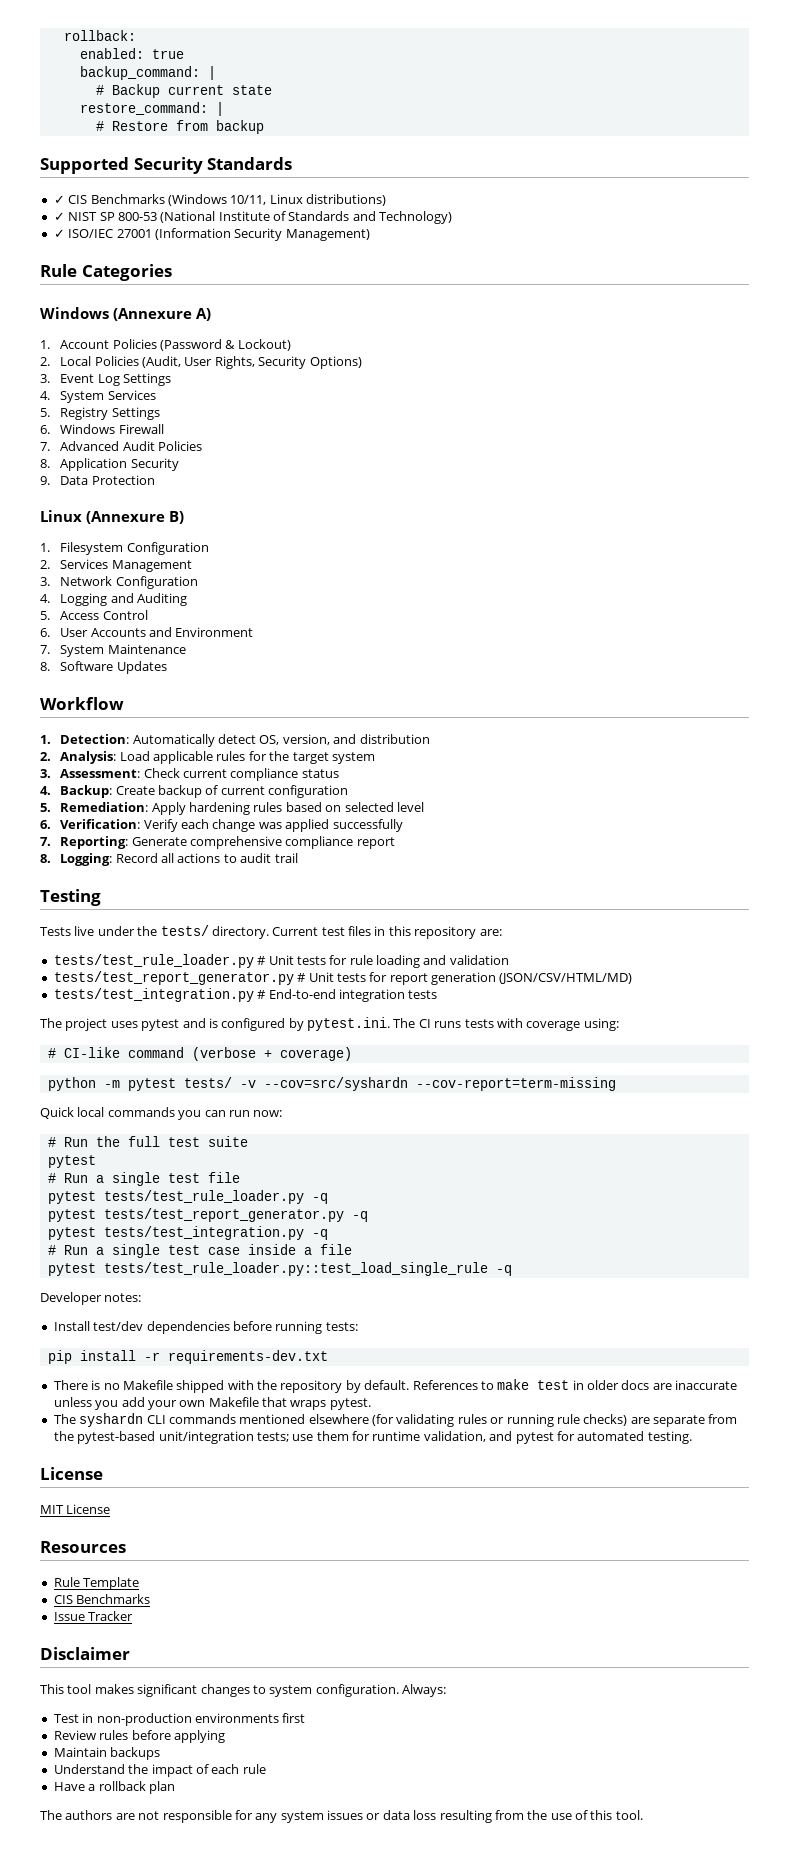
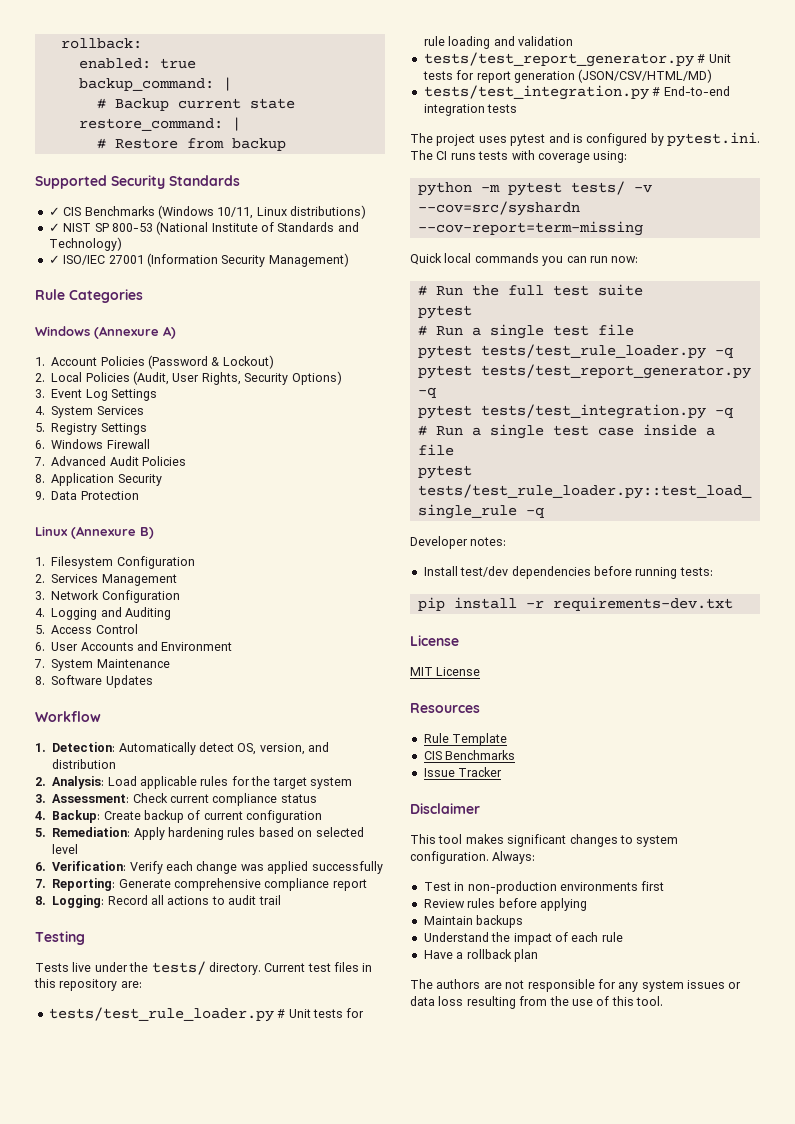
[47,1047,352,1061] // # CI-like command (verbose + coverage) -> (628, 157) none
[53,1379,738,1393] [53,1397,371,1410] [53,1413,738,1427] [53,1431,692,1444] // There is no Makefile shipped with the repository by default. References to make test in older docs are inaccurate unless you add your own Makefile that wraps pytest. // The syshardn CLI commands mentioned elsewhere (for validating rules or running rule checks) are separate from the pytest-based unit/integration tests; use them for runtime validation, and pytest for automated testing. -> (733, 604) none

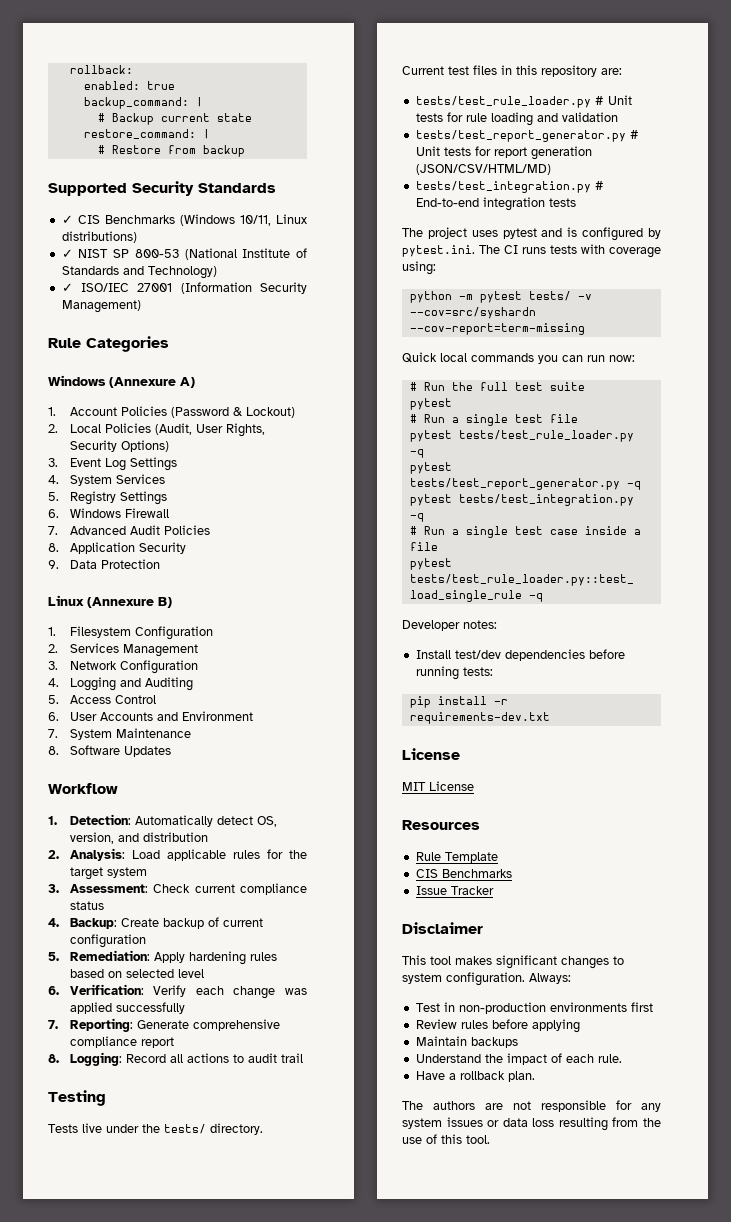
[601,932,623,942] rule -> [597,1054,622,1063] rule.
[513,949,538,962] plan -> [507,1071,535,1082] plan.

